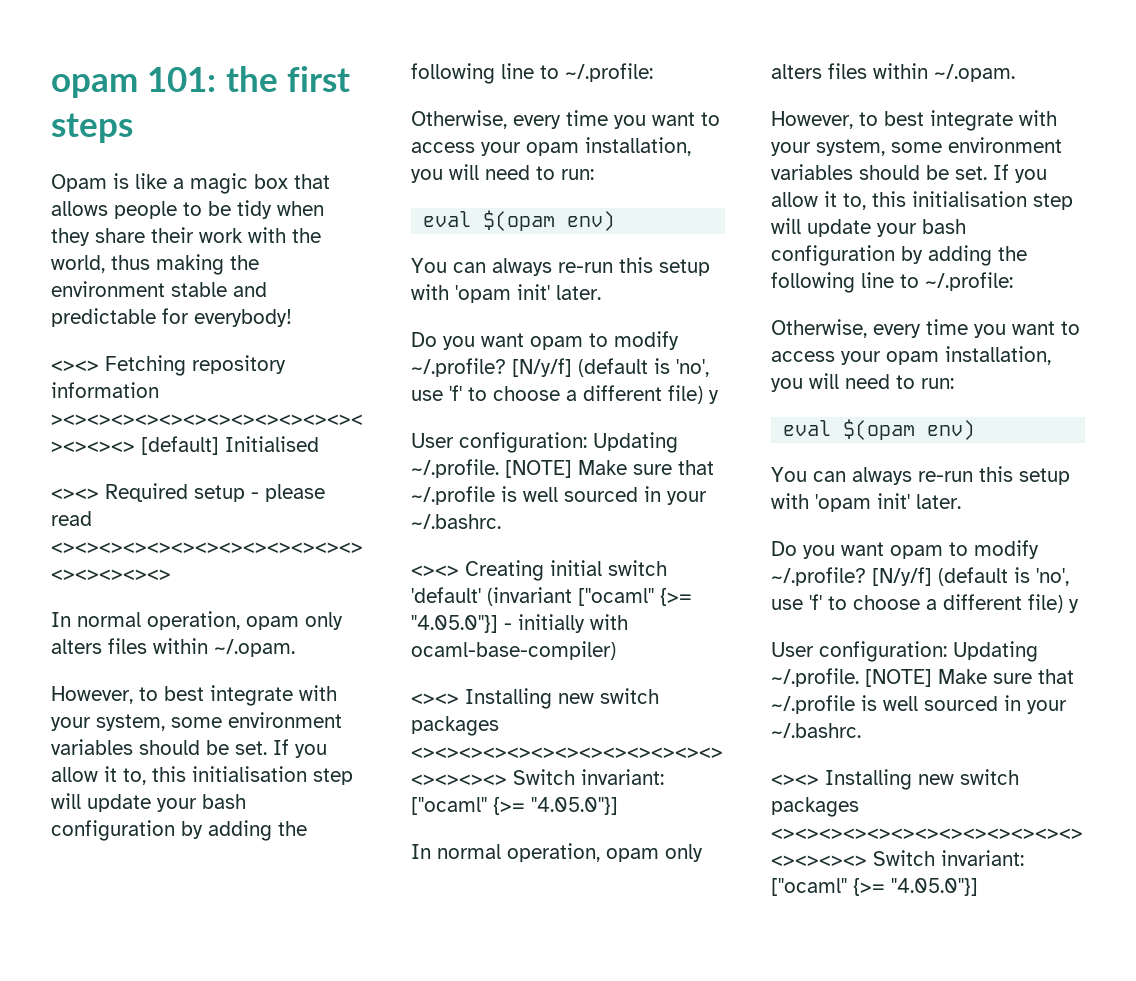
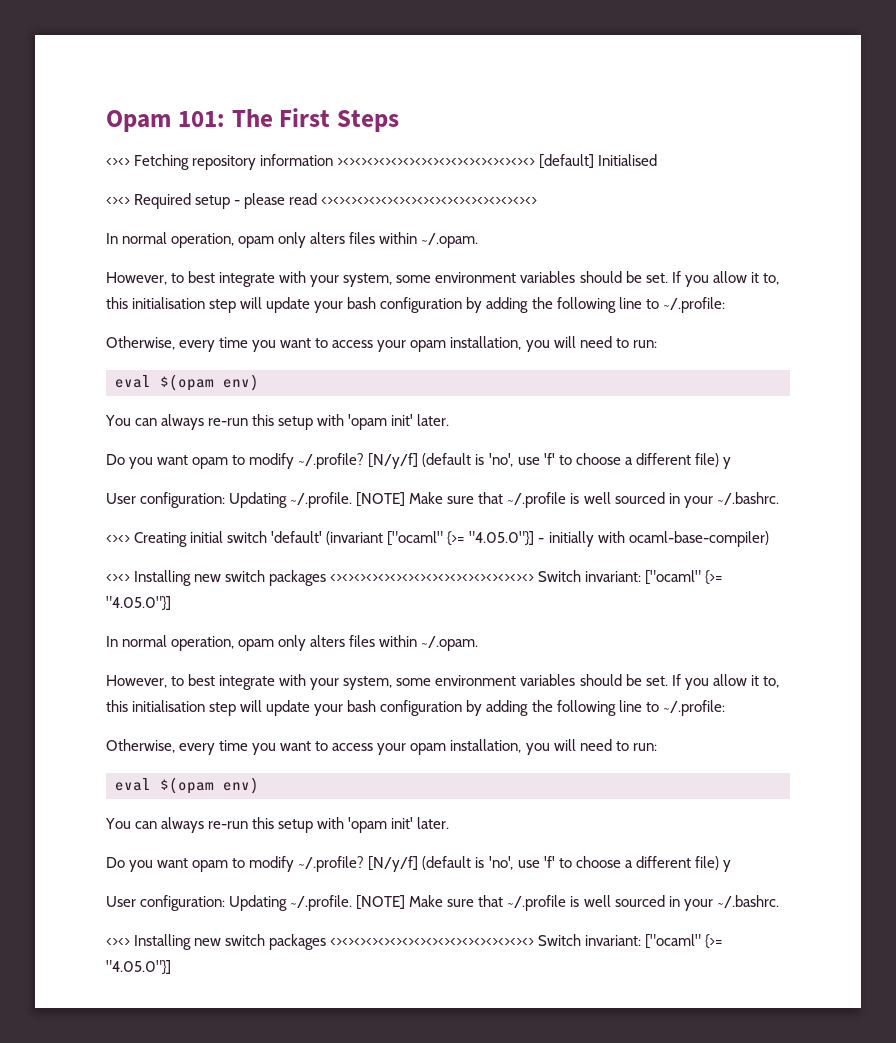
[51,66,351,98] [51,113,133,143] [51,173,330,194] [51,200,324,219] [51,227,321,246] [51,254,259,275] [51,281,267,297] [51,308,292,327] opam 101: the first steps // Opam is like a magic box that allows people to be tidy when they share their work with the world, thus making the environment stable and predictable for everybody! -> [106,108,399,132] Opam 101: The First Steps

